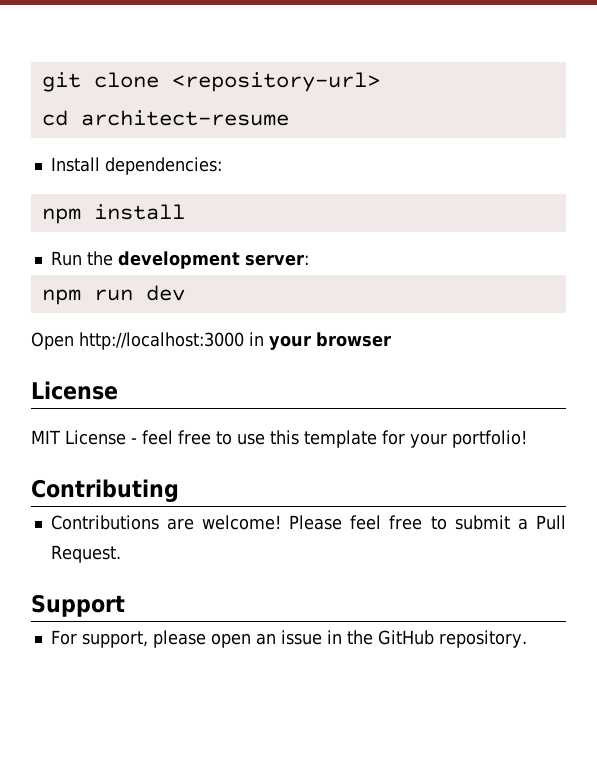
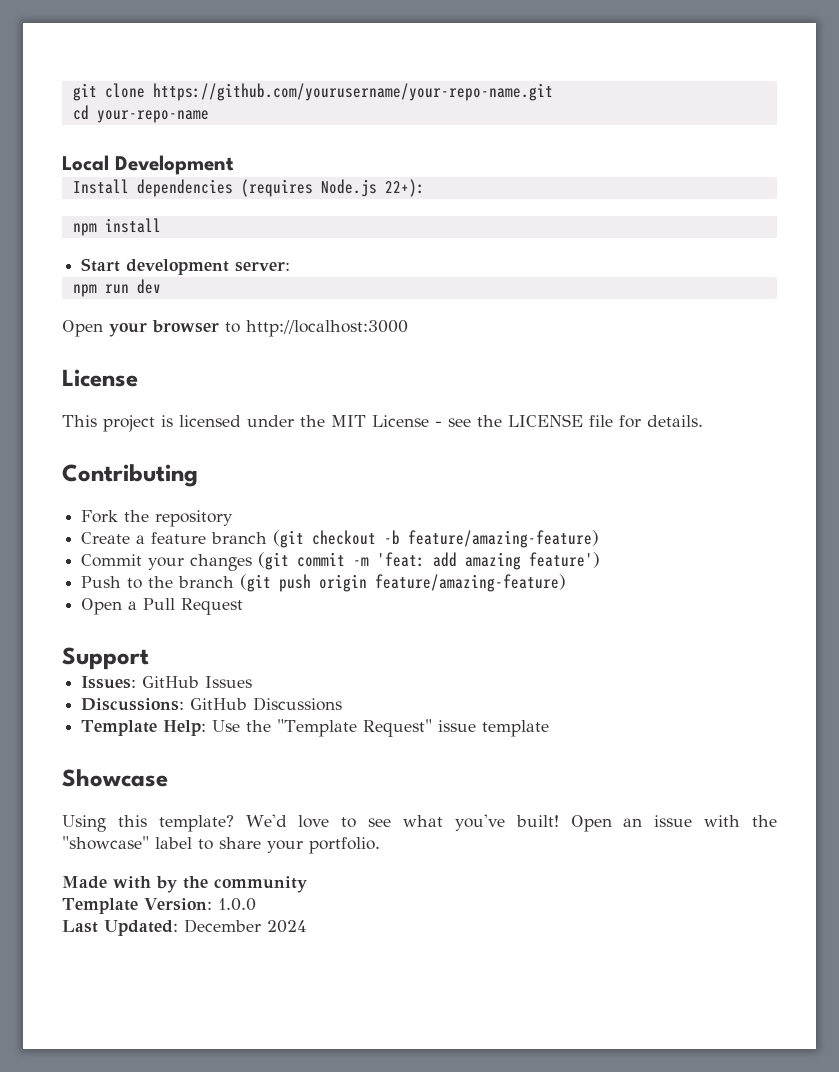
[171,72,380,92] <repository-url> -> [152,83,553,101] https://github.com/yourusername/your-repo-name.git
[80,110,289,126] [50,157,222,175] architect-resume // Install dependencies: -> [96,110,209,123] [62,155,234,175] [72,179,425,197] your-repo-name // Local Development // Install dependencies (requires Node.js 22+):
[50,251,113,266] Run the -> [81,258,121,272] Start
[79,332,264,350] http://localhost:3000 in -> (103, 328) none
(391, 339) none -> [225,320,408,337] to http://localhost:3000
[31,430,527,448] [31,479,179,502] [50,515,510,530] MIT License - feel free to use this template for your portfolio! // Contributing // Contributions are welcome! Please feel free to submit -> [62,414,703,432] [62,464,198,487] [81,510,234,527] [81,530,600,548] [81,552,601,571] [81,574,567,592] [81,598,123,615] This project is licensed under the MIT License - see the LICENSE file for details. // Contributing // Fork the repository // Create a feature branch (git checkout -b feature/amazing-feature) // Commit your changes (git commit -m 'feat: add amazing feature') // Push to the branch (git push origin feature/amazing-feature) // Open
[50,545,121,563] Request. -> [181,598,244,615] Request
[50,630,527,648] For support, please open an issue in the GitHub repository. -> [81,676,253,689] [81,697,343,711] [81,719,550,737] [62,769,168,787] [62,814,778,832] [62,836,380,854] [62,876,307,893] [62,898,256,914] [62,919,307,936] Issues: GitHub Issues // Discussions: GitHub Discussions // Template Help: Use the "Template Request" issue template // Showcase // Using this template? We'd love to see what you've built! Open an issue with the "showcase" label to share your portfolio. // Made with by the community // Template Version: 1.0.0 // Last Updated: December 2024

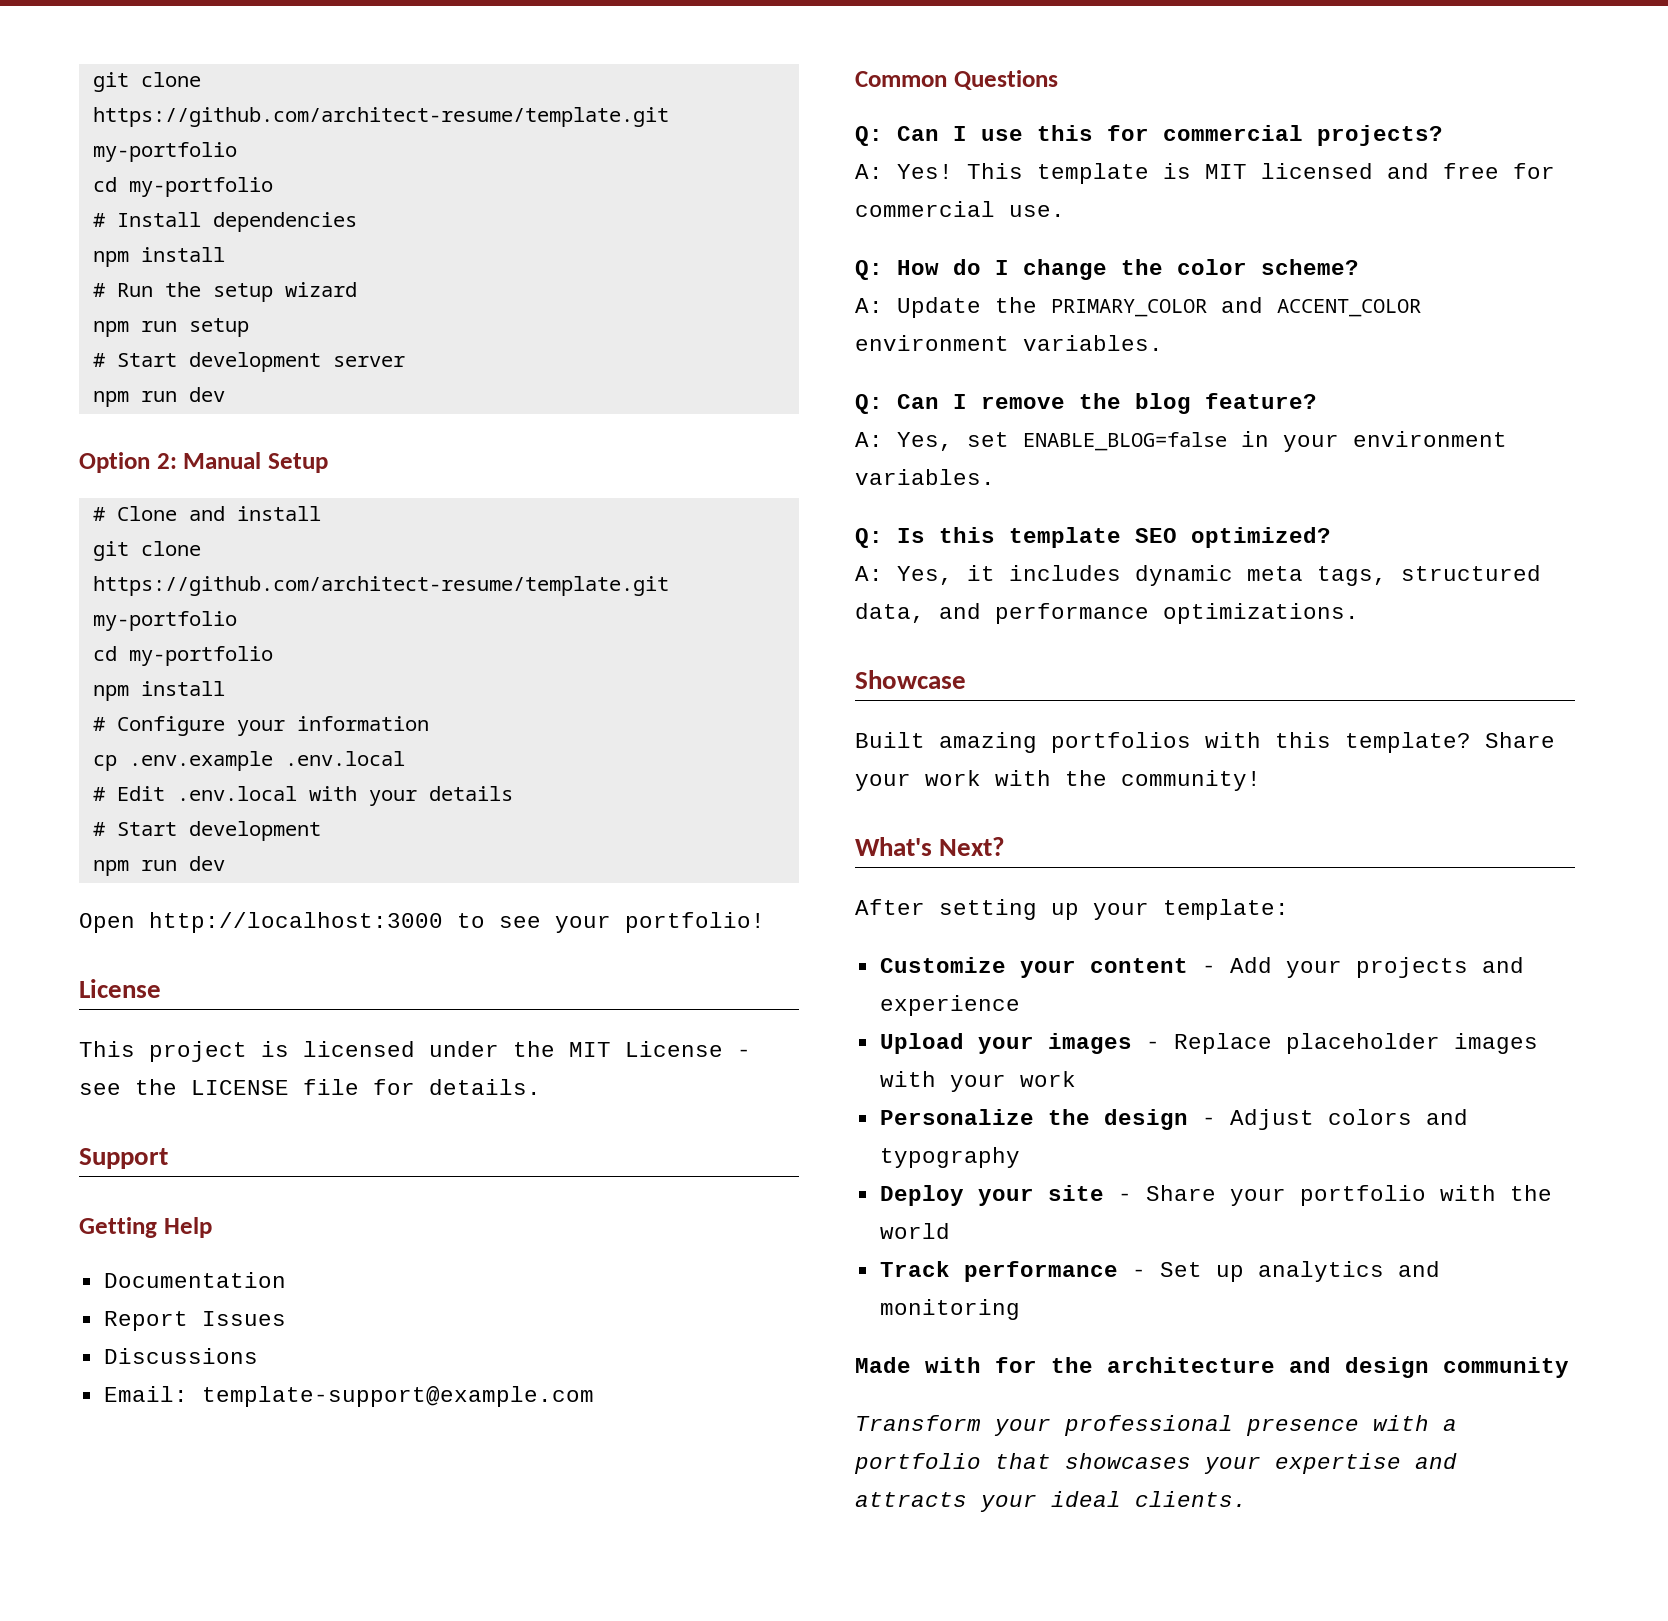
[72,83,553,101] [72,105,209,123] [62,155,234,175] git clone https://github.com/yourusername/your-repo-name.git // cd your-repo-name // Local Development // -> [92,72,201,92] [92,107,669,127] [92,142,237,162] [92,177,273,197] [92,213,105,227] git clone https://github.com/architect-resume/template.git my-portfolio // cd my-portfolio // #
[240,179,425,197] [72,218,161,236] [81,258,291,275] (requires Node.js 22+): // npm install // Start development server: -> [92,247,225,267] [92,282,357,302] [92,318,249,337] [92,352,405,372] [92,387,225,407] [79,452,328,473] [92,506,321,521] [92,541,201,561] [92,576,669,596] [92,611,237,631] [92,646,273,666] [92,681,225,701] [92,716,429,736] [92,751,405,771] [92,786,513,806] [92,821,321,841] // npm install // # Run the setup wizard // npm run setup // # Start development server // npm run dev // Option 2: Manual Setup // # Clone and install // git clone https://github.com/architect-resume/template.git my-portfolio // cd my-portfolio // npm install // # Configure your information // cp .env.example .env.local // # Edit .env.local with your details // # Start development
[109,320,408,337] your browser to http://localhost:3000 -> [149,912,765,933] http://localhost:3000 to see your portfolio!
[62,464,198,487] [81,510,234,527] [81,530,600,548] [81,552,601,571] [81,574,567,592] [81,598,244,615] [62,647,149,670] [81,676,200,689] Contributing // Fork the repository // Create a feature branch (git checkout -b feature/amazing-feature) // Commit your changes (git commit -m 'feat: add amazing feature') // Push to the branch (git push origin feature/amazing-feature) // Open a Pull Request // Support // Issues: GitHub -> [79,1148,168,1169] [79,1217,212,1238] [103,1272,286,1288] [103,1311,188,1331] Support // Getting Help // Documentation // Report
[81,698,248,711] Discussions: GitHub -> (286, 1318) none
[81,719,550,737] [62,769,168,787] [62,814,778,832] [62,836,380,854] [62,876,307,893] [62,898,256,914] [62,919,307,936] Template Help: Use the "Template Request" issue template // Showcase // Using this template? We'd love to see what you've built! Open an issue with the "showcase" label to share your portfolio. // Made with by the community // Template Version: 1.0.0 // Last Updated: December 2024 -> [103,1386,594,1407] [855,70,1058,90] [855,125,1443,146] [855,163,1555,184] [855,201,1065,217] [855,259,1359,280] [855,297,1421,318] [855,335,1163,351] [855,393,1317,414] [855,431,1507,452] [855,469,995,485] [855,527,1331,548] [855,565,1541,586] [855,603,1359,624] [855,670,966,689] [855,732,1555,753] [855,770,1261,791] [855,837,1006,856] [855,899,1289,920] [879,957,1524,978] [879,995,1020,1016] [879,1033,1538,1054] [879,1071,1076,1092] [879,1109,1468,1130] [879,1147,1020,1168] [879,1185,1552,1206] [879,1223,950,1239] [879,1261,1440,1282] [879,1299,1020,1320] [855,1357,1569,1378] [855,1415,1457,1436] [854,1453,1457,1474] [855,1491,1247,1512] Email: template-support@example.com // Common Questions // Q: Can I use this for commercial projects? // A: Yes! This template is MIT licensed and free for commercial use. // Q: How do I change the color scheme? // A: Update the PRIMARY_COLOR and ACCENT_COLOR environment variables. // Q: Can I remove the blog feature? // A: Yes, set ENABLE_BLOG=false in your environment variables. // Q: Is this template SEO optimized? // A: Yes, it includes dynamic meta tags, structured data, and performance optimizations. // Showcase // Built amazing portfolios with this template? Share your work with the community! // What's Next? // After setting up your template: // Customize your content - Add your projects and experience // Upload your images - Replace placeholder images with your work // Personalize the design - Adjust colors and typography // Deploy your site - Share your portfolio with the world // Track performance - Set up analytics and monitoring // Made with for the architecture and design community // Transform your professional presence with a portfolio that showcases your expertise and attracts your ideal clients.

